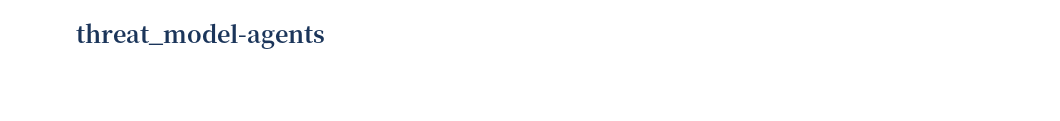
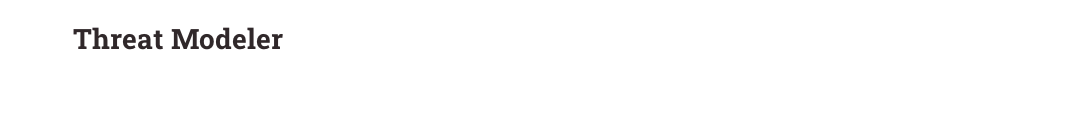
[76,23,325,49] threat_model-agents -> [73,27,283,50] Threat Modeler

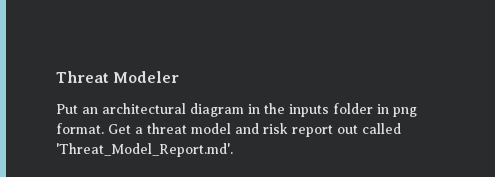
(283, 38) none -> [56,103,417,117] [56,123,401,137] [56,143,233,157] // Put an architectural diagram in the inputs folder in png format. Get a threat model and risk report out called 'Threat_Model_Report.md'.

